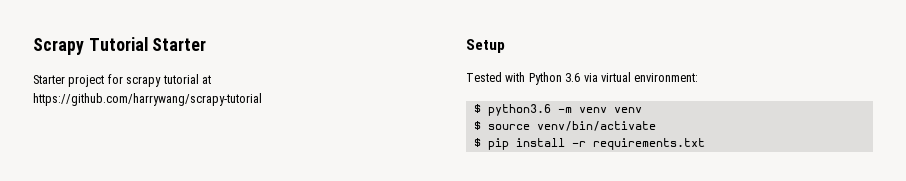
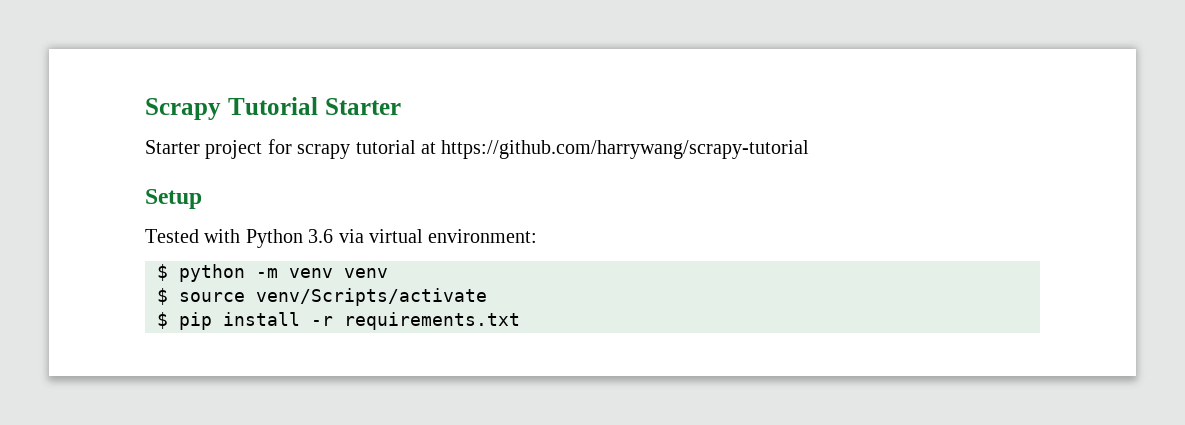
[487,104,551,116] python3.6 -> [179,264,245,282] python
[536,121,656,131] venv/bin/activate -> [256,288,487,306] venv/Scripts/activate

